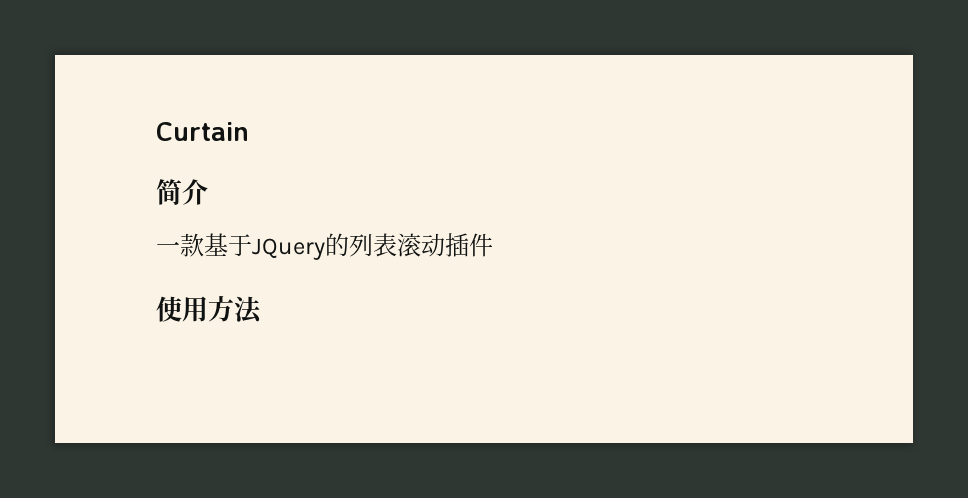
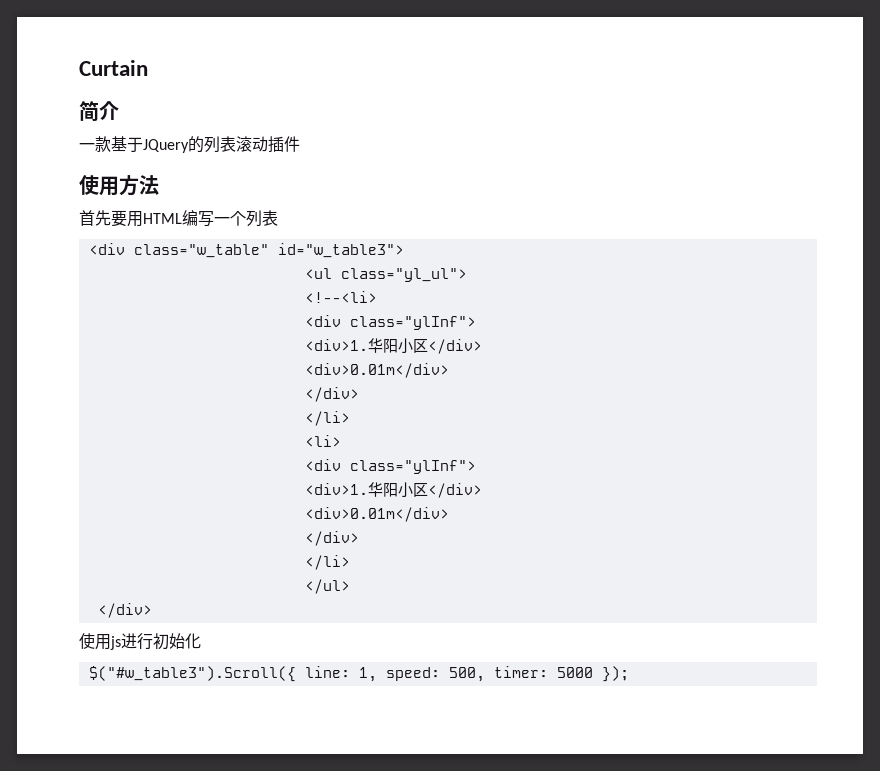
(262, 310) none -> [79,210,278,227] [88,243,404,258] [304,268,467,282] [304,291,377,303] [304,315,476,330] [304,338,482,354] [304,363,449,378] [304,387,359,402] [304,411,350,426] [304,435,341,447] [304,459,476,474] [304,482,482,498] [304,507,449,522] [304,531,359,546] [304,555,350,570] [304,579,350,594] [97,603,152,618] [79,633,201,650] [88,666,629,682] // 首先要用HTML编写一个列表 // <div class="w_table" id="w_table3"> // <ul class="yl_ul"> // <!--<li> // <div class="ylInf"> // <div>1.华阳小区</div> // <div>0.01m</div> // </div> // </li> // <li> // <div class="ylInf"> // <div>1.华阳小区</div> // <div>0.01m</div> // </div> // </li> // </ul> // </div> // 使用js进行初始化 // $("#w_table3").Scroll({ line: 1, speed: 500, timer: 5000 });

